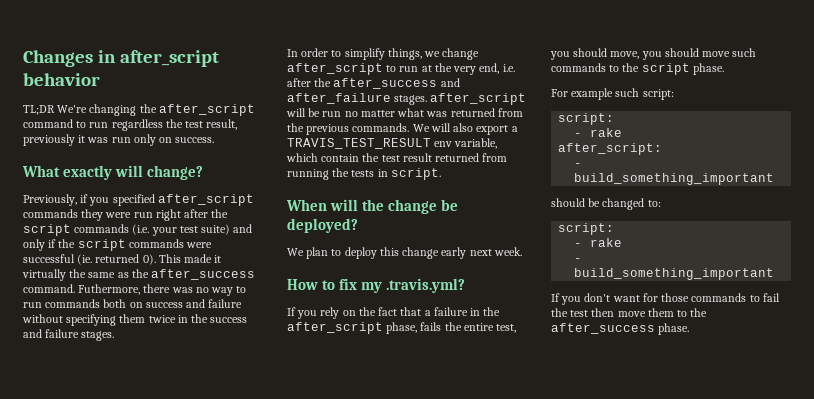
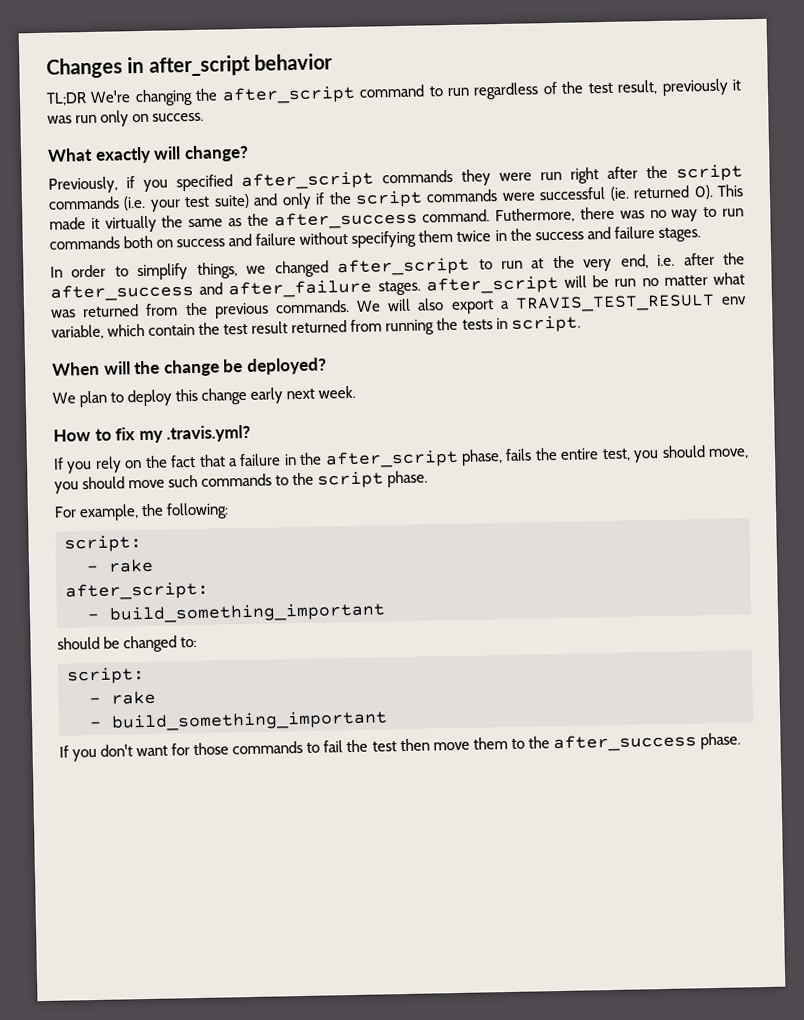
(163, 125) none -> [542,81,557,95] of
[442,48,480,60] change -> [274,260,329,278] changed
[571,88,674,100] example such script: -> [79,502,230,522] example, the following:

